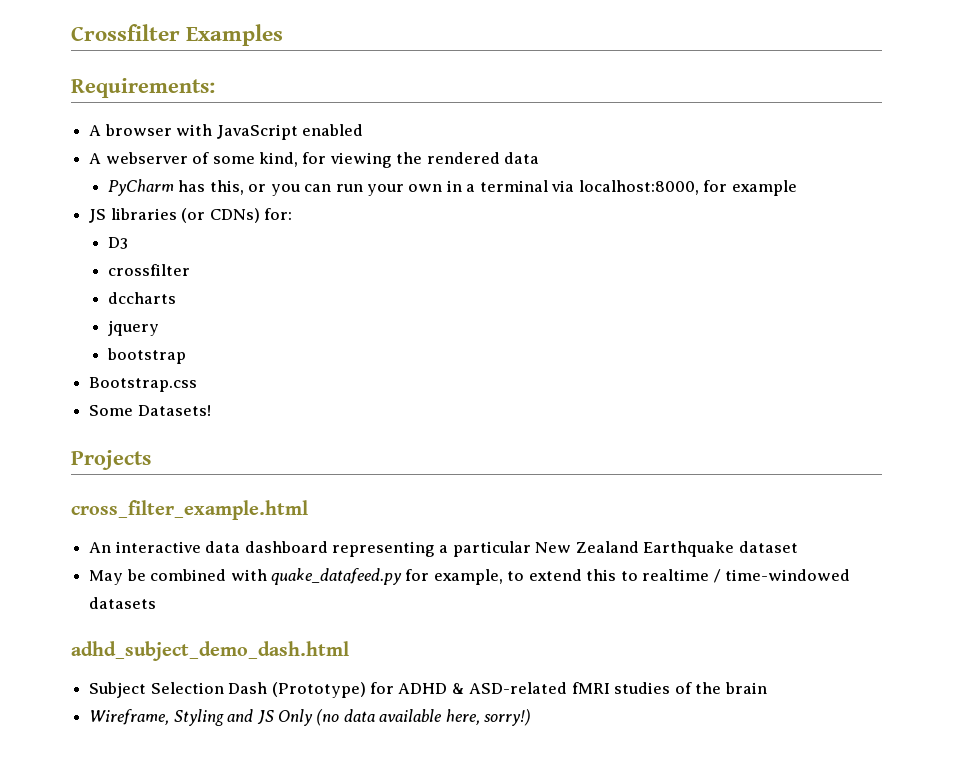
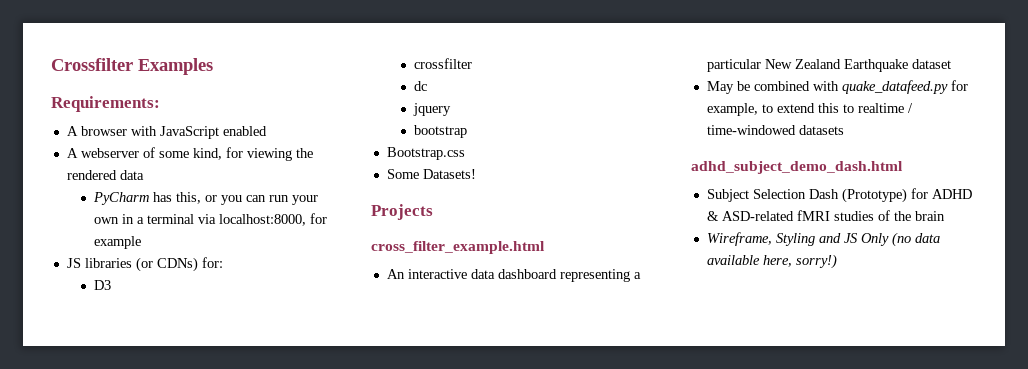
[107,292,176,304] dccharts -> [414,81,428,91] dc

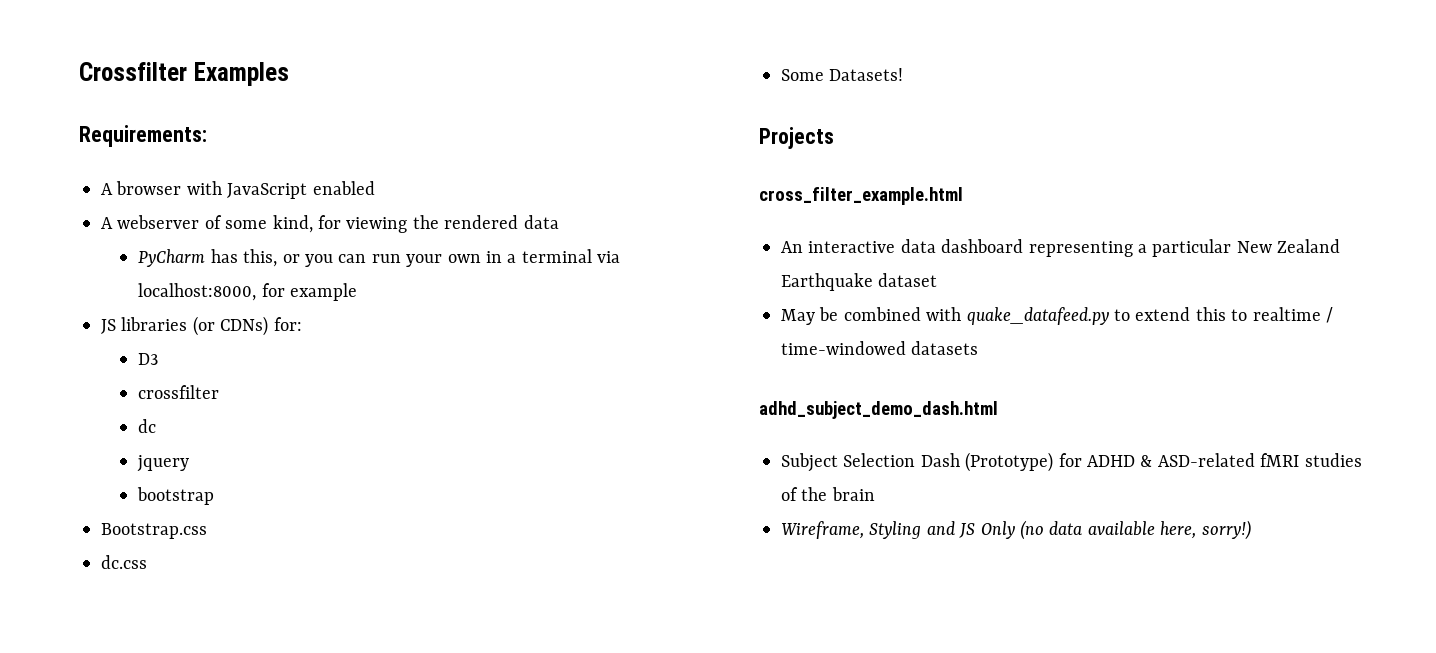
(465, 153) none -> [101,555,147,569] // dc.css
[950,80,968,91] [706,103,758,116] for example, -> (1109, 316) none

